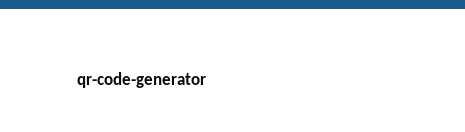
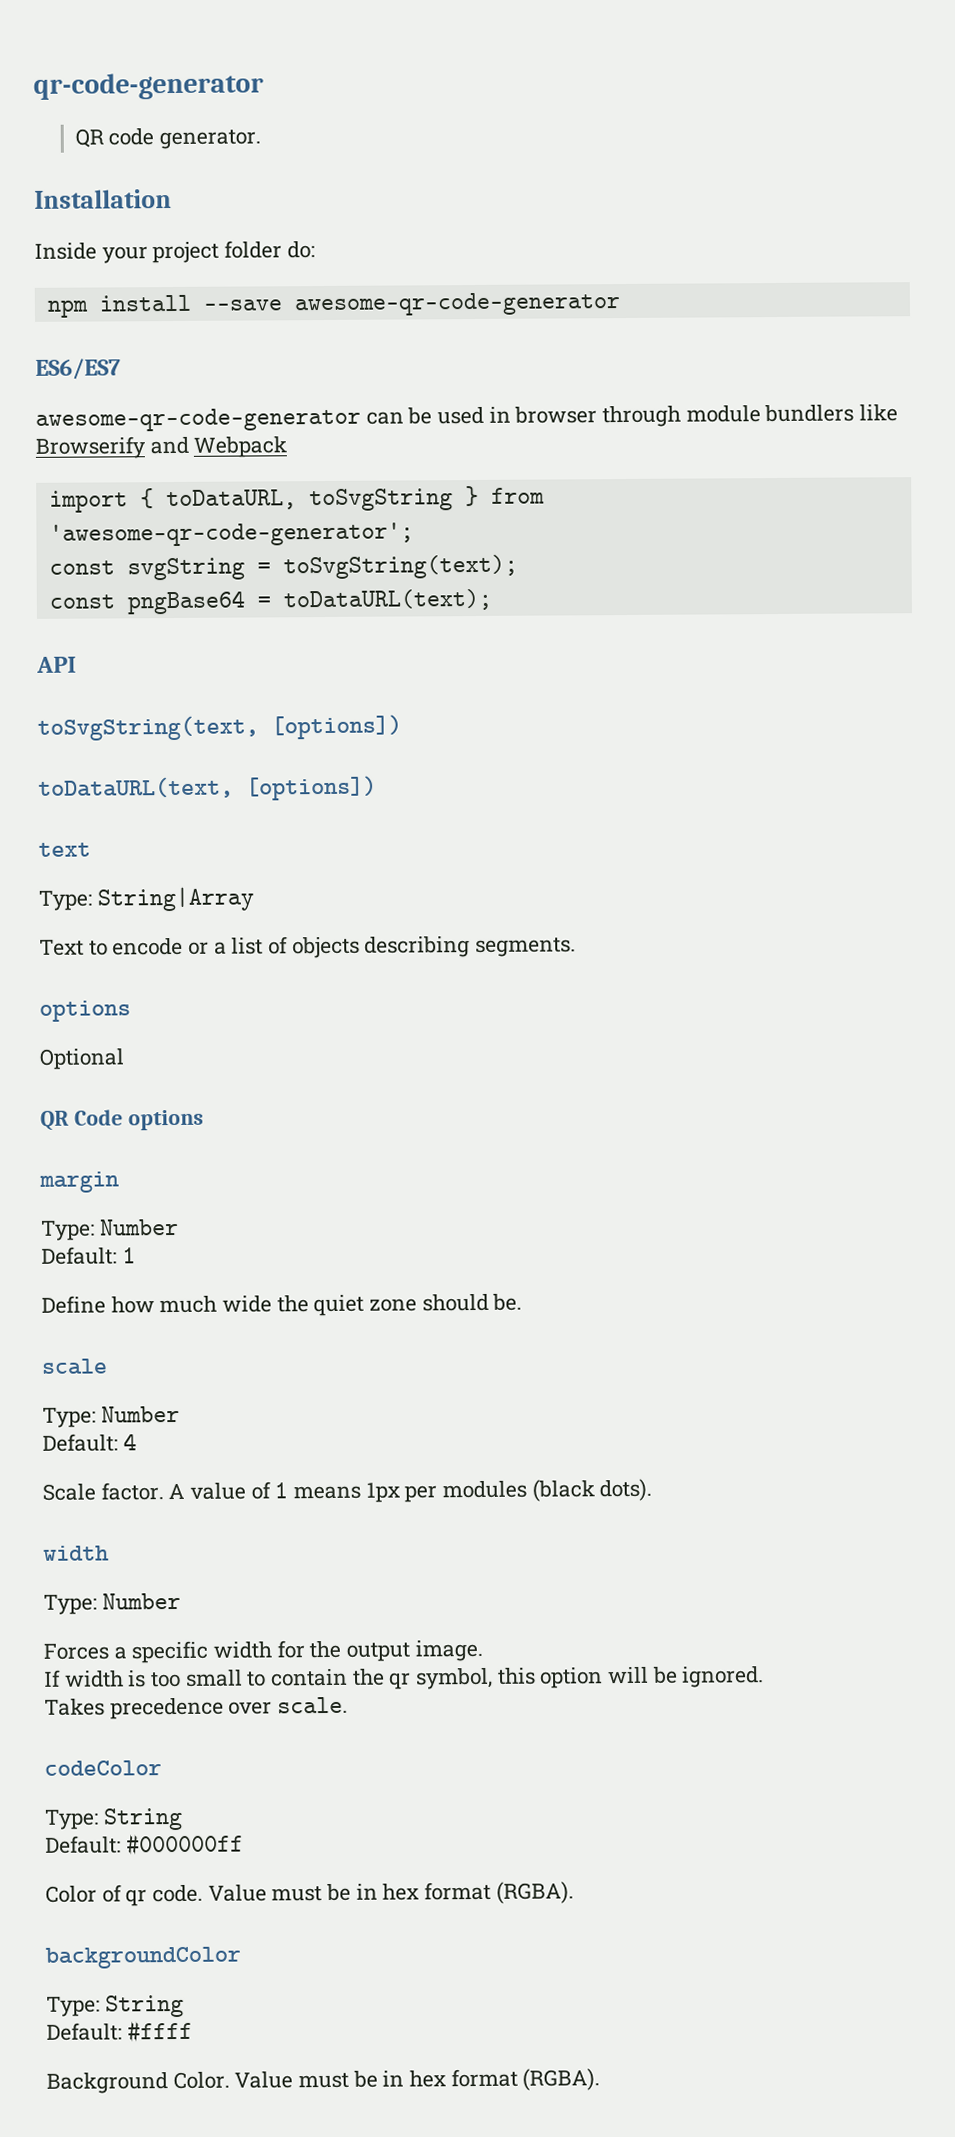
(206, 80) none -> [74,128,261,150] [34,189,172,209] [34,240,315,264] [46,292,620,318] [35,358,121,380] [35,404,899,432] [35,436,288,459] [48,485,545,513] [48,522,414,547] [48,554,518,581] [48,588,492,615] [36,656,77,673] [37,714,402,741] [38,775,377,801] [38,842,91,857] [38,886,254,912] [39,936,577,959] [39,1000,131,1022] [39,1048,124,1070] [40,1109,204,1131] [39,1171,119,1193] [41,1218,179,1241] [41,1246,136,1265] [41,1293,523,1317] [41,1358,108,1375] [42,1405,180,1428] [42,1433,137,1452] [42,1478,653,1503] [43,1545,109,1561] [43,1592,181,1615] [43,1639,483,1664] [43,1666,765,1690] [44,1696,349,1720] [44,1760,162,1776] [44,1807,183,1831] [45,1832,244,1856] [45,1881,574,1907] [45,1946,241,1969] [46,1994,184,2018] [46,2019,193,2043] [46,2068,601,2094] // QR code generator. // Installation // Inside your project folder do: // npm install --save awesome-qr-code-generator // ES6/ES7 // awesome-qr-code-generator can be used in browser through module bundlers like Browserify and Webpack // import { toDataURL, toSvgString } from 'awesome-qr-code-generator'; // const svgString = toSvgString(text); // const pngBase64 = toDataURL(text); // API // toSvgString(text, [options]) // toDataURL(text, [options]) // text // Type: String|Array // Text to encode or a list of objects describing segments. // options // Optional // QR Code options // margin // Type: Number // Default: 1 // Define how much wide the quiet zone should be. // scale // Type: Number // Default: 4 // Scale factor. A value of 1 means 1px per modules (black dots). // width // Type: Number // Forces a specific width for the output image. // If width is too small to contain the qr symbol, this option will be ignored. // Takes precedence over scale. // codeColor // Type: String // Default: #000000ff // Color of qr code. Value must be in hex format (RGBA). // backgroundColor // Type: String // Default: #ffff // Background Color. Value must be in hex format (RGBA).

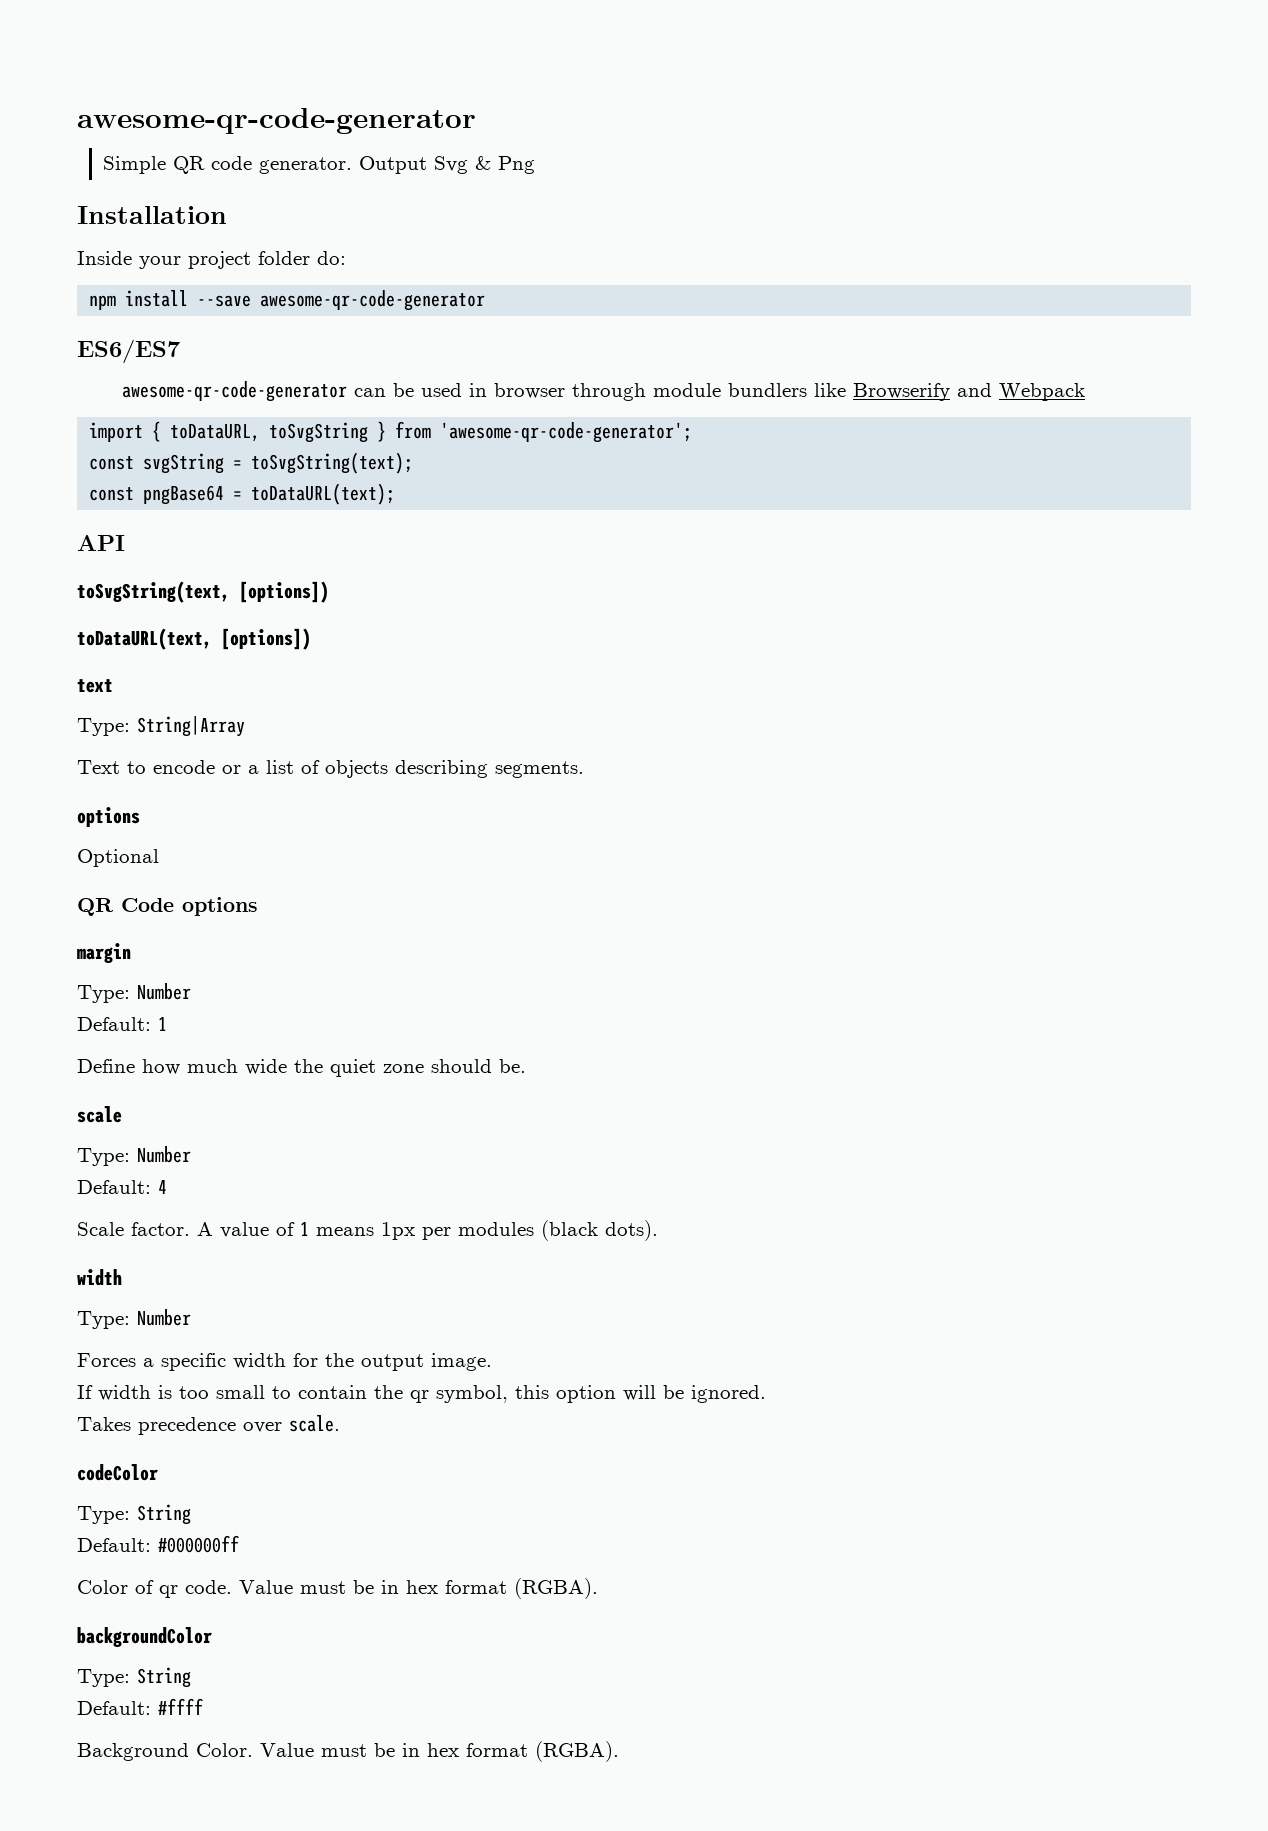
[33,72,264,100] qr-code-generator // -> [77,108,476,134] [102,156,166,174] awesome-qr-code-generator // Simple
(261, 139) none -> [358,156,535,174] Output Svg & Png

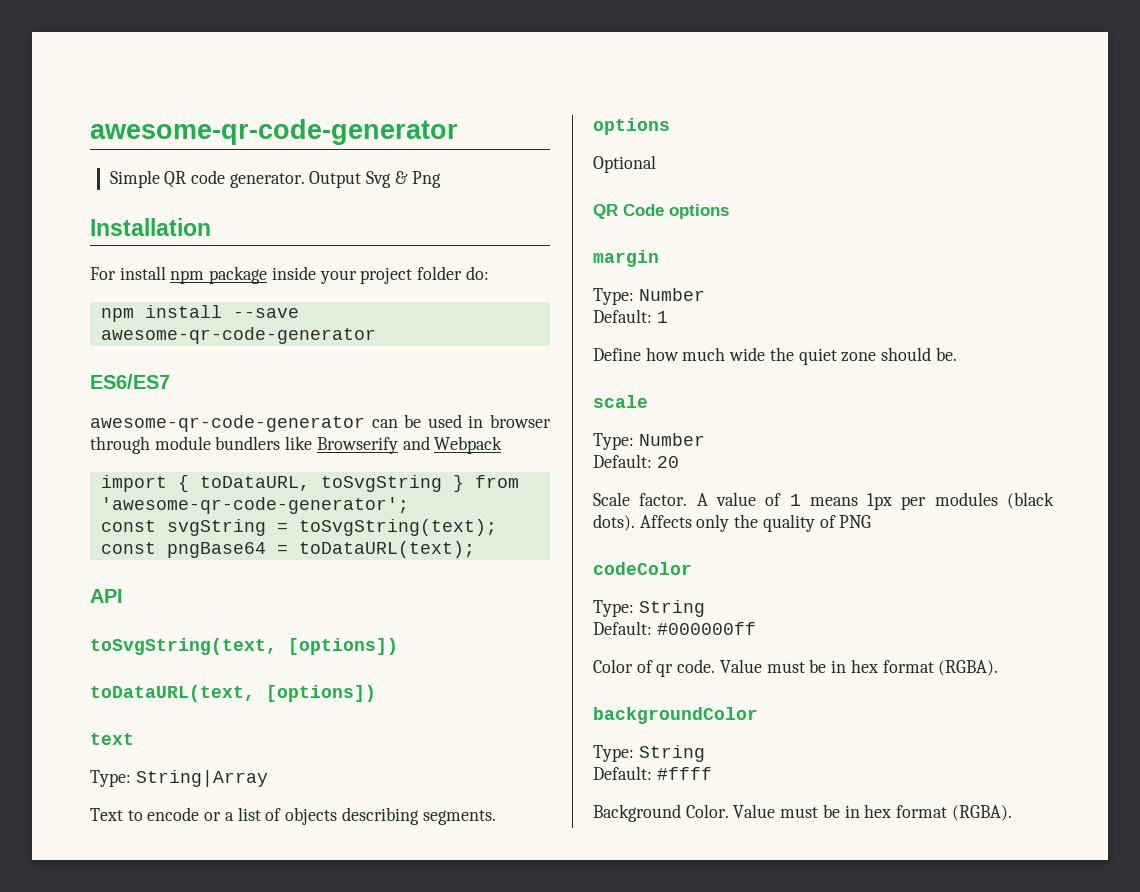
[77,251,132,265] Inside -> [90,266,316,284] For install npm package inside
[158,1180,167,1194] 4 -> [656,456,679,468] 20
[77,1269,122,1286] [77,1309,191,1329] [77,1353,492,1371] [77,1385,766,1403] [77,1415,340,1435] // width // Type: Number // Forces a specific width for the output image. // If width is too small to contain the qr symbol, this option will be ignored. // Takes precedence over scale. -> [639,514,872,532] Affects only the quality of PNG

